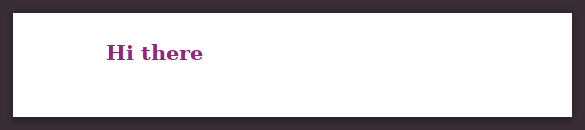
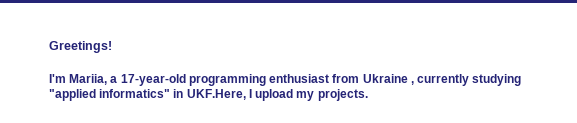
[106,44,203,60] Hi there -> [49,41,112,53] [49,74,522,86] [49,89,368,101] Greetings! // I'm Mariia, a 17-year-old programming enthusiast from Ukraine , currently studying "applied informatics" in UKF.Here, I upload my projects.

